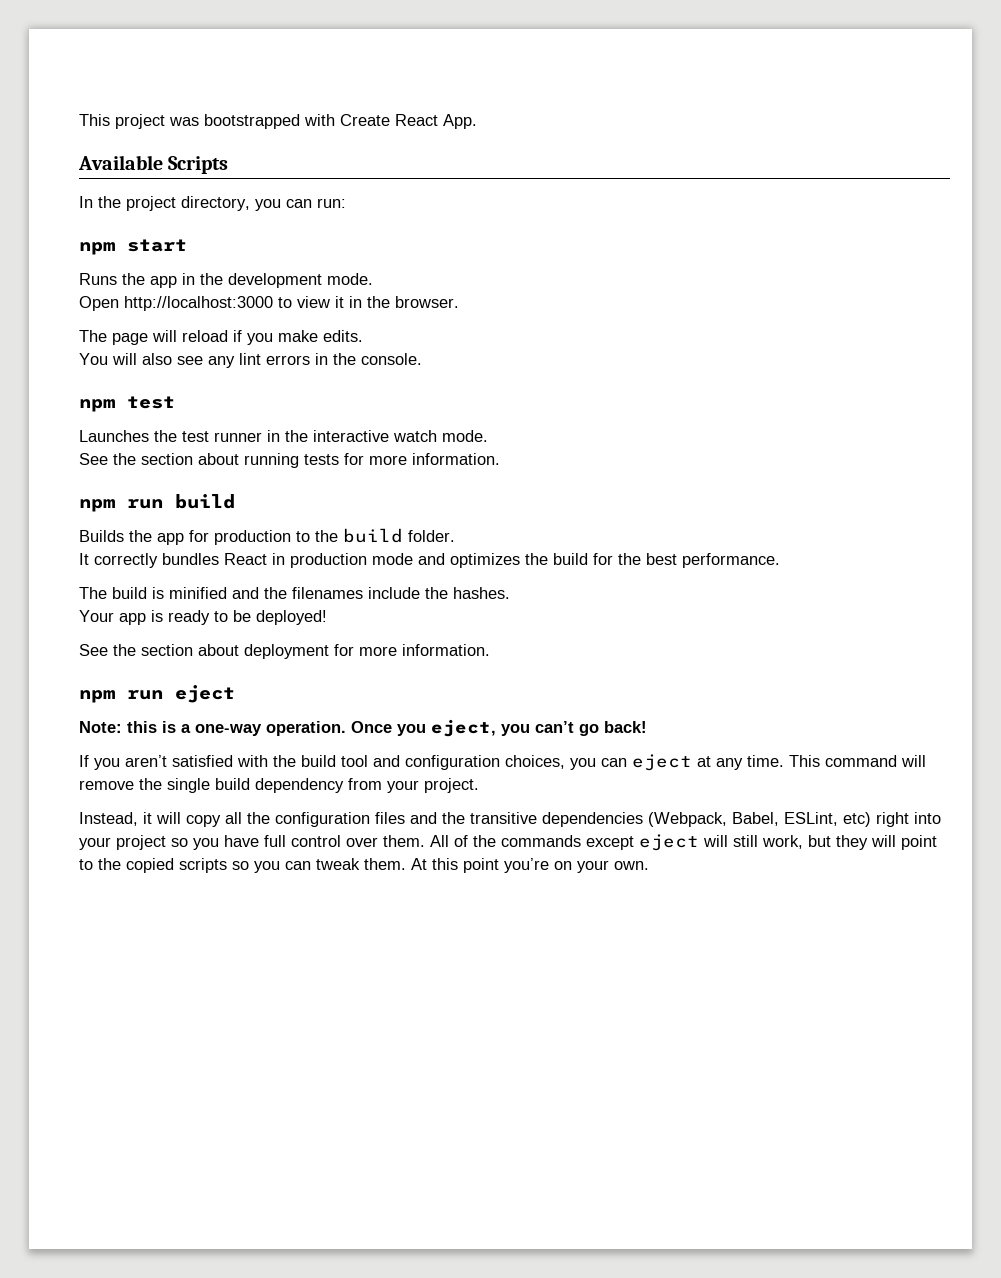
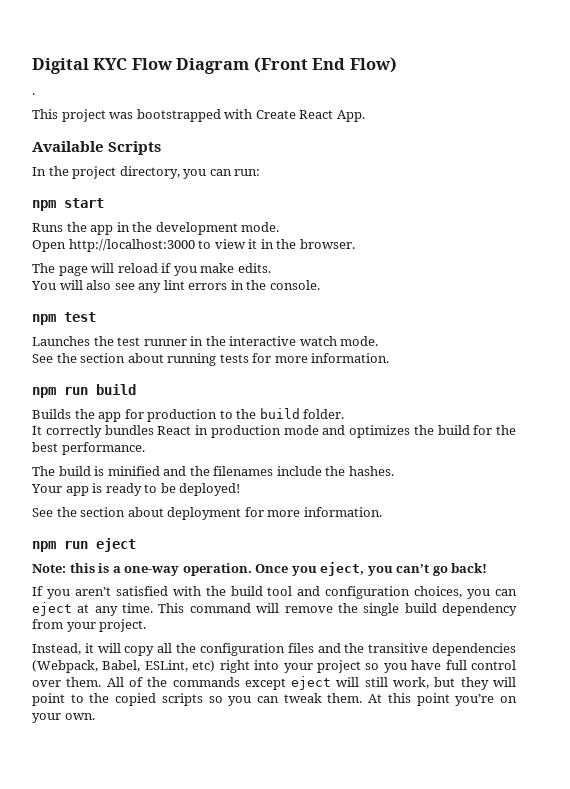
(79, 120) none -> [32,57,397,74] [32,93,35,95] Digital KYC Flow Diagram (Front End Flow) // . //

